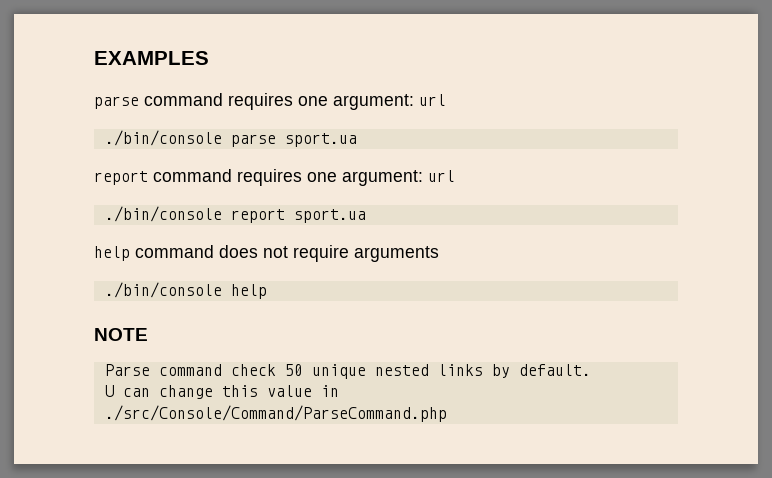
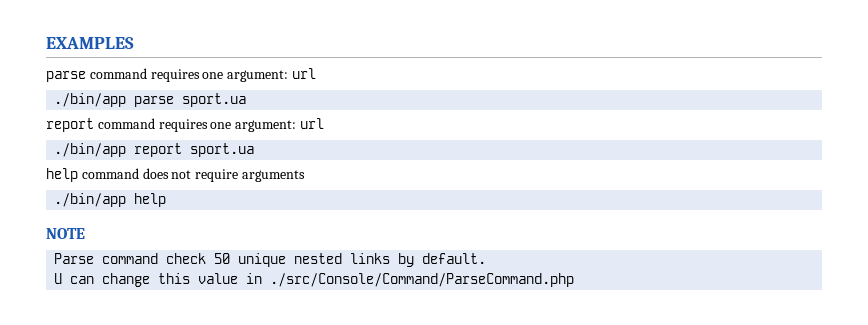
[104,130,222,146] ./bin/console -> [54,93,127,107] ./bin/app
[104,206,222,222] ./bin/console -> [54,143,127,157] ./bin/app
[104,282,222,298] ./bin/console -> [54,193,127,207] ./bin/app

